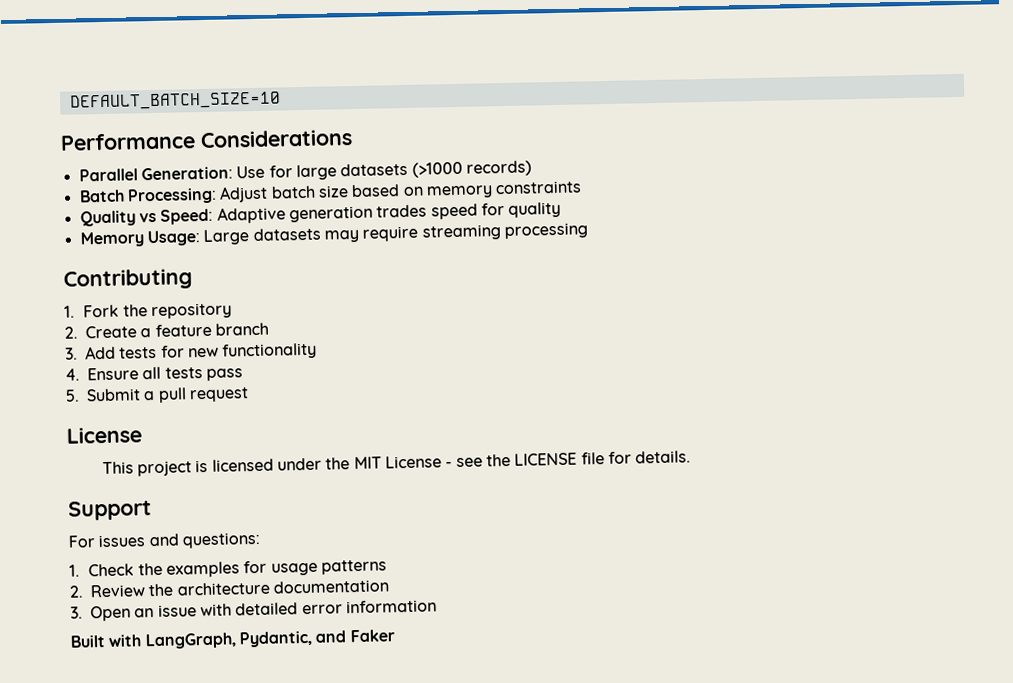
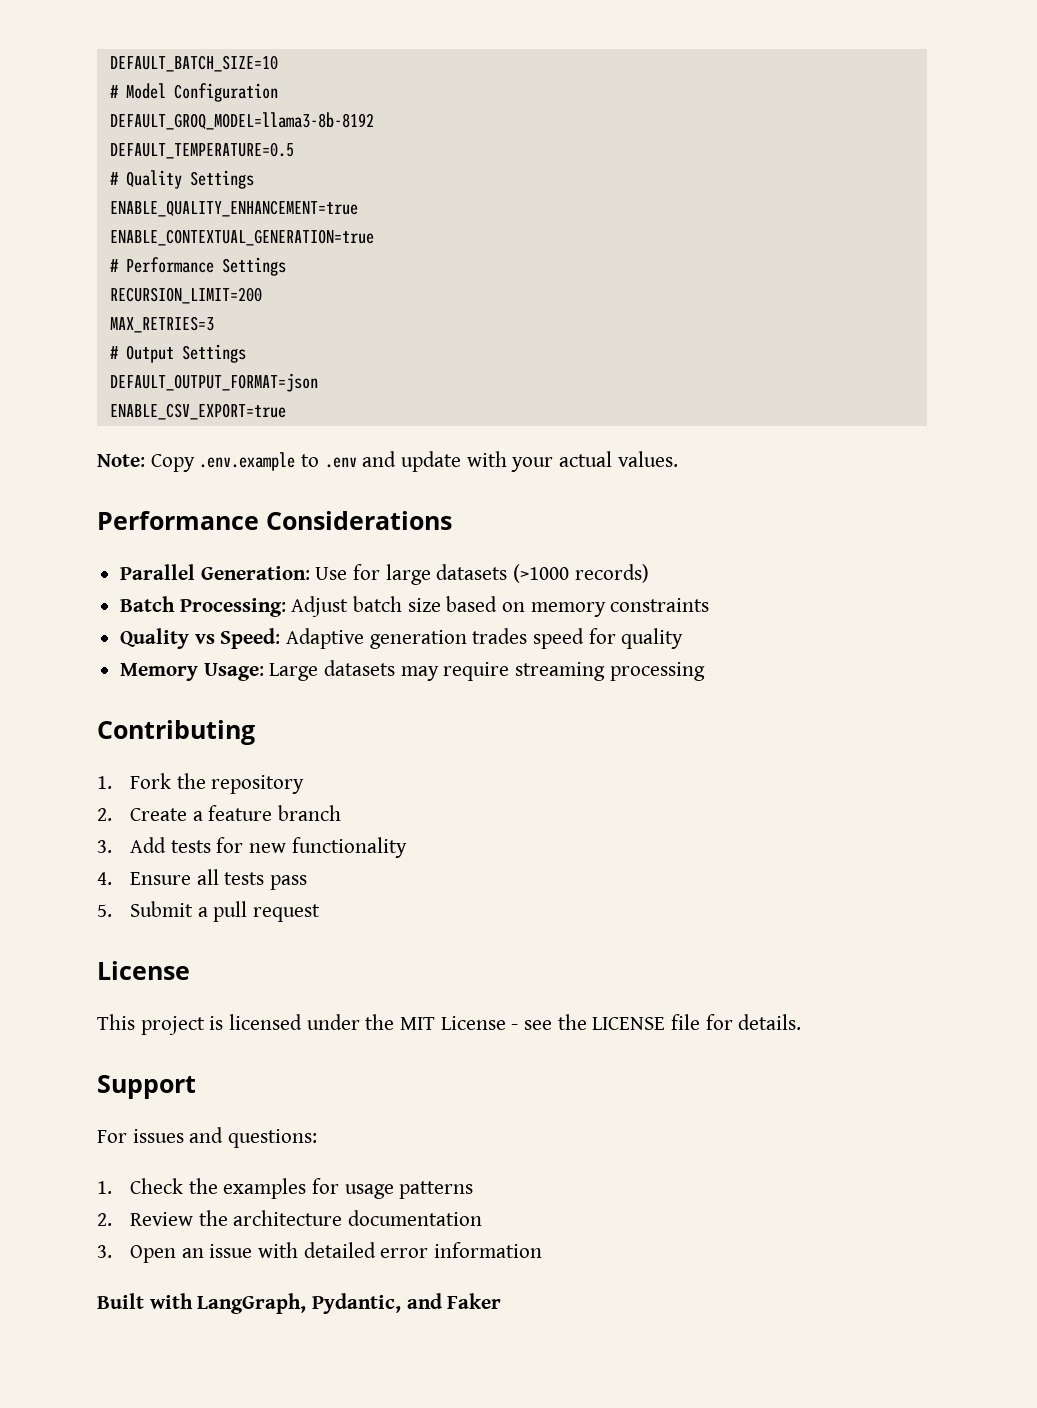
(281, 101) none -> [109,83,278,102] [109,112,374,130] [109,142,294,159] [109,170,254,189] [109,200,358,217] [109,229,374,246] [109,257,286,276] [109,287,262,304] [109,316,214,333] [109,344,246,363] [109,373,318,392] [109,403,286,420] [97,451,678,472] // # Model Configuration // DEFAULT_GROQ_MODEL=llama3-8b-8192 // DEFAULT_TEMPERATURE=0.5 // # Quality Settings // ENABLE_QUALITY_ENHANCEMENT=true // ENABLE_CONTEXTUAL_GENERATION=true // # Performance Settings // RECURSION_LIMIT=200 // MAX_RETRIES=3 // # Output Settings // DEFAULT_OUTPUT_FORMAT=json // ENABLE_CSV_EXPORT=true // Note: Copy .env.example to .env and update with your actual values.

